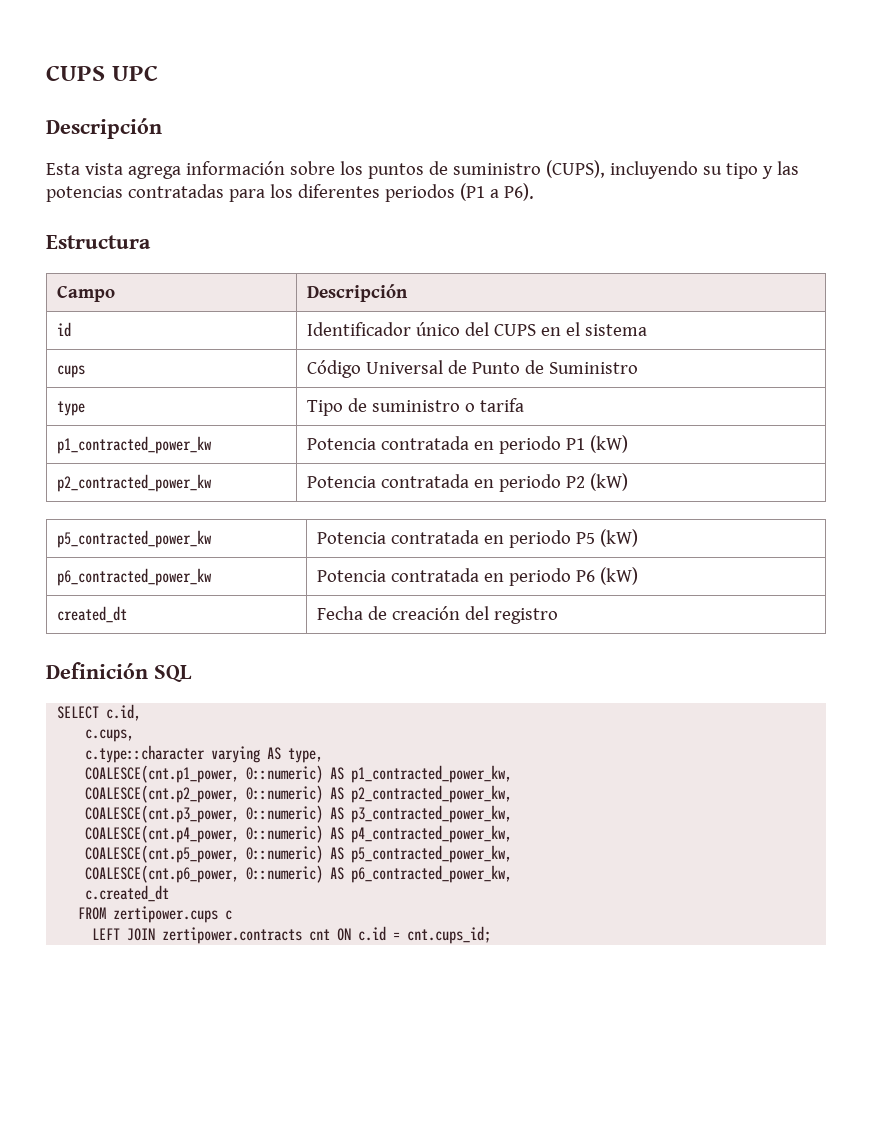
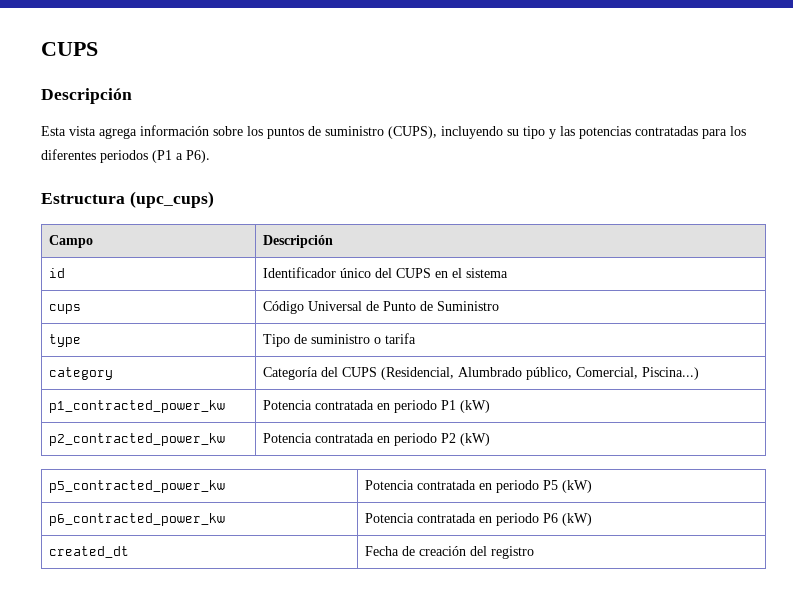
[46,65,158,81] CUPS UPC -> [41,42,98,56] CUPS
(151, 242) none -> [129,191,214,208] (upc_cups)
(524, 405) none -> [48,367,113,380] [262,367,699,380] // category | Categoría del CUPS (Residencial, Alumbrado público, Comercial, Piscina...)
[46,662,192,682] [57,704,142,721] [85,729,135,742] [85,745,324,763] [85,765,513,783] [85,785,513,803] [85,805,513,823] [85,825,513,843] [85,845,513,863] [85,865,513,883] [85,885,170,902] [78,906,233,923] [92,926,492,944] // Definición SQL // SELECT c.id, // c.cups, // c.type::character varying AS type, // COALESCE(cnt.p1_power, 0::numeric) AS p1_contracted_power_kw, // COALESCE(cnt.p2_power, 0::numeric) AS p2_contracted_power_kw, // COALESCE(cnt.p3_power, 0::numeric) AS p3_contracted_power_kw, // COALESCE(cnt.p4_power, 0::numeric) AS p4_contracted_power_kw, // COALESCE(cnt.p5_power, 0::numeric) AS p5_contracted_power_kw, // COALESCE(cnt.p6_power, 0::numeric) AS p6_contracted_power_kw, // c.created_dt // FROM zertipower.cups c // LEFT JOIN zertipower.contracts cnt ON c.id = cnt.cups_id; -> (534, 552) none

